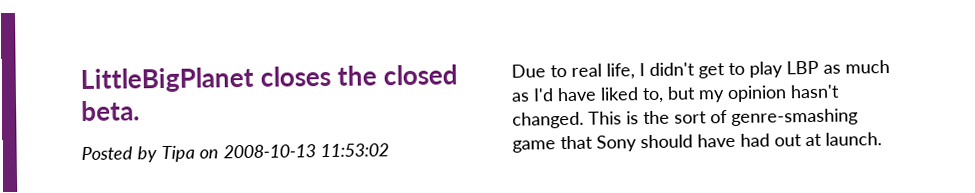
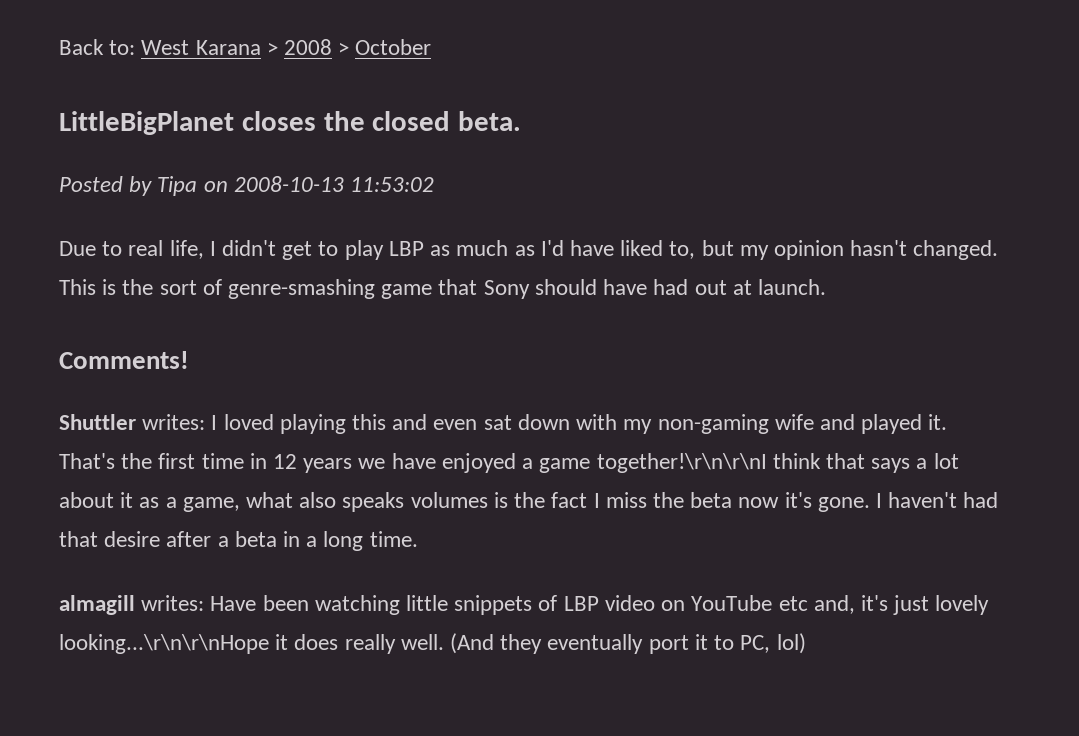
(80, 80) none -> [59,39,432,55] Back to: West Karana > 2008 > October //
(882, 139) none -> [59,351,189,369] [59,414,948,434] [59,453,959,473] [59,492,999,512] [59,531,418,551] [59,595,990,615] [59,633,806,654] // Comments! // Shuttler writes: I loved playing this and even sat down with my non-gaming wife and played it. That's the first time in 12 years we have enjoyed a game together!\r\n\r\nI think that says a lot about it as a game, what also speaks volumes is the fact I miss the beta now it's gone. I haven't had that desire after a beta in a long time. // almagill writes: Have been watching little snippets of LBP video on YouTube etc and, it's just lovely looking...\r\n\r\nHope it does really well. (And they eventually port it to PC, lol)

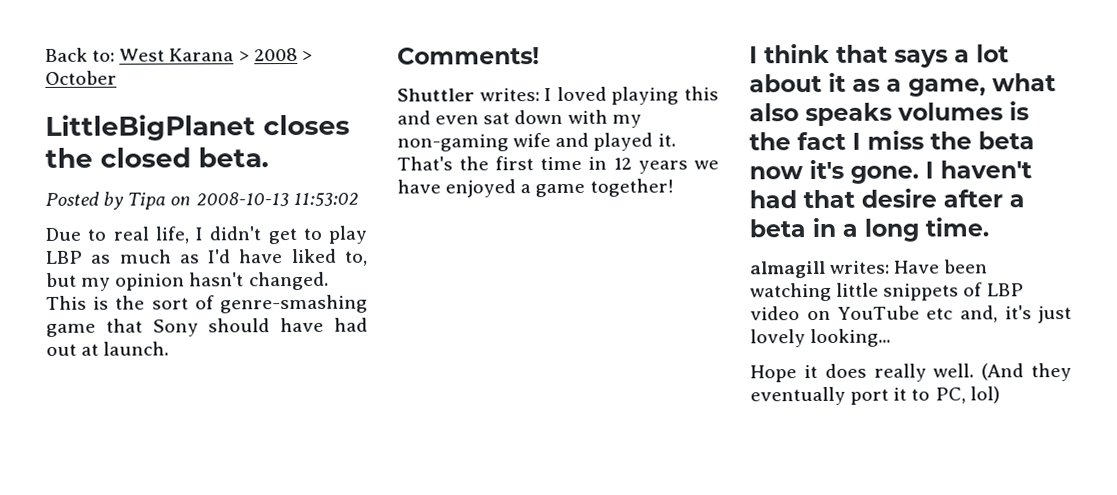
[596,453,767,473] together!\r\n\r\nI -> [589,178,674,197] [749,46,758,64] together! // I
[59,634,269,654] looking...\r\n\r\nHope -> [810,328,892,348] [750,365,797,383] looking... // Hope

